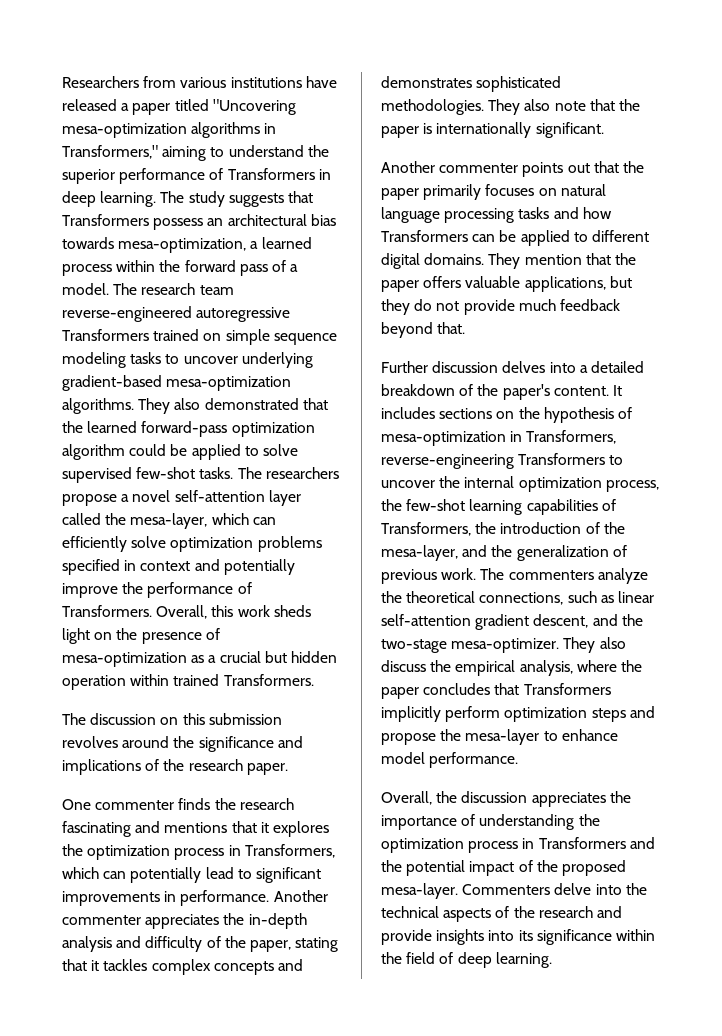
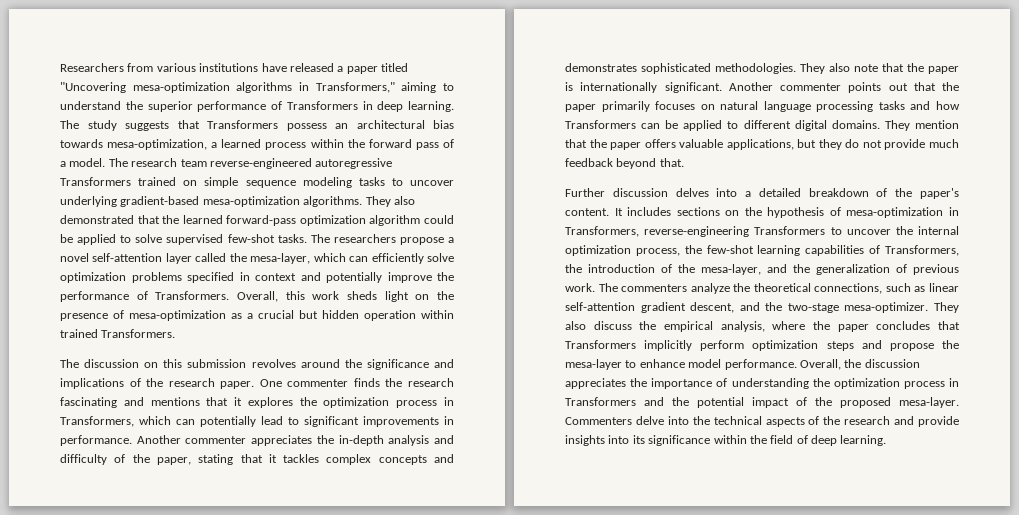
(288, 769) // -> (255, 385) none
(604, 130) // -> (722, 87) none
(519, 760) // -> (797, 364) none

